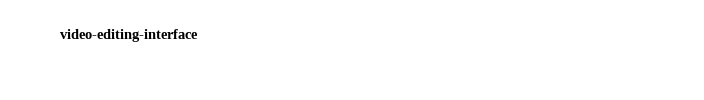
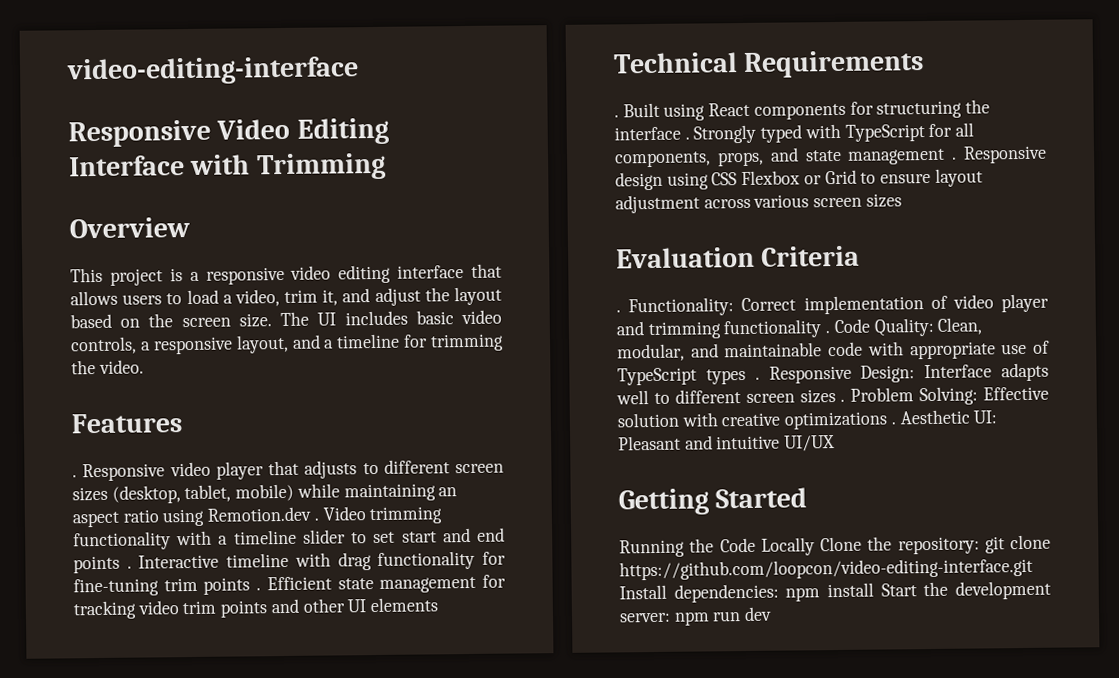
(198, 35) none -> [68,117,389,148] [68,152,386,181] [69,216,190,239] [70,263,502,286] [70,286,503,307] [70,309,503,329] [70,333,504,355] [71,359,144,375] [71,413,182,434] [72,459,504,482] [72,483,458,504] [72,506,443,528] [73,527,506,551] [73,550,507,574] [73,574,507,597] [73,597,439,620] [613,50,925,78] [614,99,991,121] [614,122,975,144] [614,145,1047,168] [615,168,983,191] [615,193,902,214] [616,245,861,269] [616,293,1049,317] [616,317,983,340] [617,340,1050,362] [617,362,1049,386] [616,386,1049,406] [617,409,998,430] [618,435,836,452] [618,487,808,516] [619,534,1051,558] [619,557,1033,581] [619,580,1051,603] [619,606,773,626] // Responsive Video Editing Interface with Trimming // Overview // This project is a responsive video editing interface that allows users to load a video, trim it, and adjust the layout based on the screen size. The UI includes basic video controls, a responsive layout, and a timeline for trimming the video. // Features // . Responsive video player that adjusts to different screen sizes (desktop, tablet, mobile) while maintaining an aspect ratio using Remotion.dev . Video trimming functionality with a timeline slider to set start and end points . Interactive timeline with drag functionality for fine-tuning trim points . Efficient state management for tracking video trim points and other UI elements // Technical Requirements // . Built using React components for structuring the interface . Strongly typed with TypeScript for all components, props, and state management . Responsive design using CSS Flexbox or Grid to ensure layout adjustment across various screen sizes // Evaluation Criteria // . Functionality: Correct implementation of video player and trimming functionality . Code Quality: Clean, modular, and maintainable code with appropriate use of TypeScript types . Responsive Design: Interface adapts well to different screen sizes . Problem Solving: Effective solution with creative optimizations . Aesthetic UI: Pleasant and intuitive UI/UX // Getting Started // Running the Code Locally Clone the repository: git clone https://github.com/loopcon/video-editing-interface.git Install dependencies: npm install Start the development server: npm run dev

